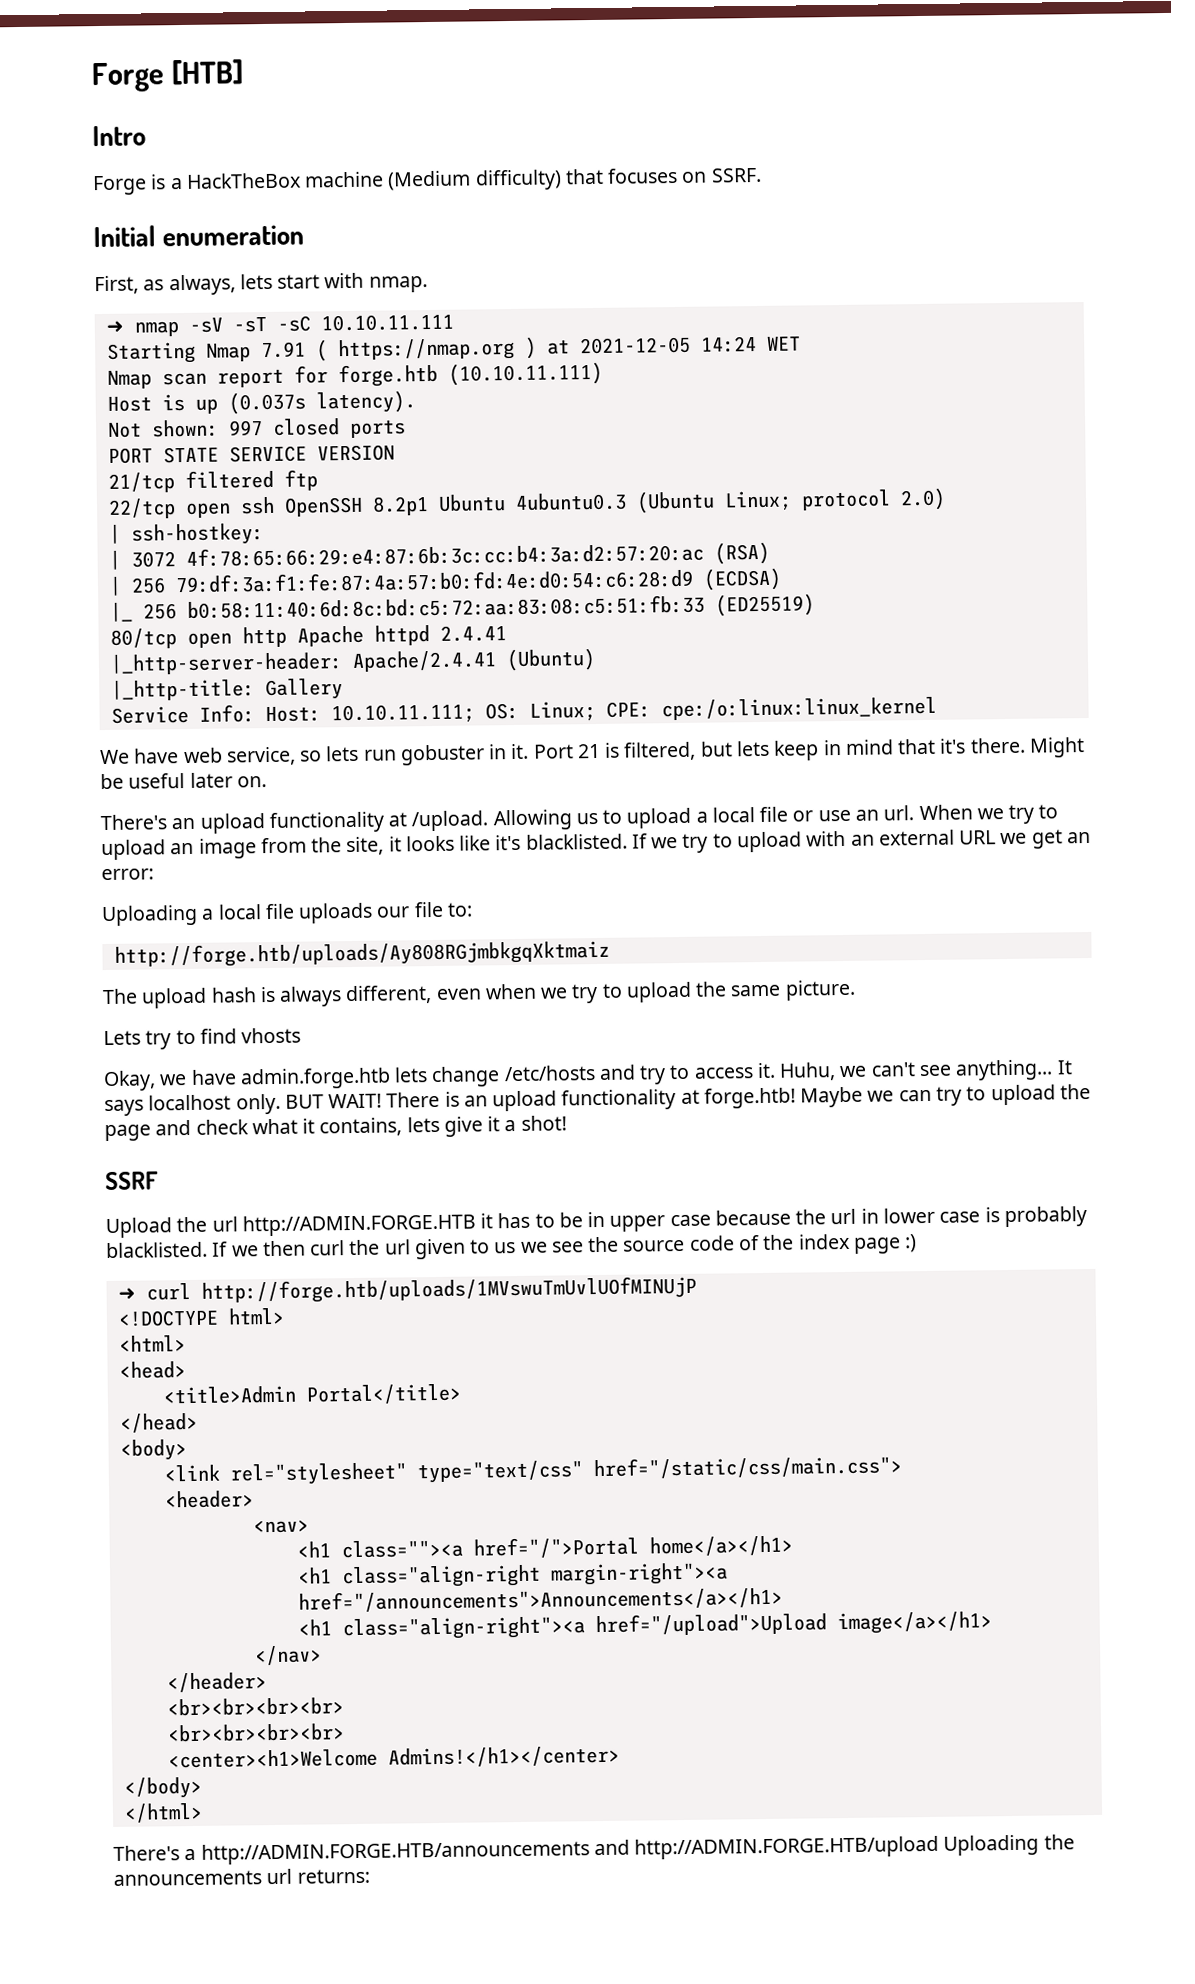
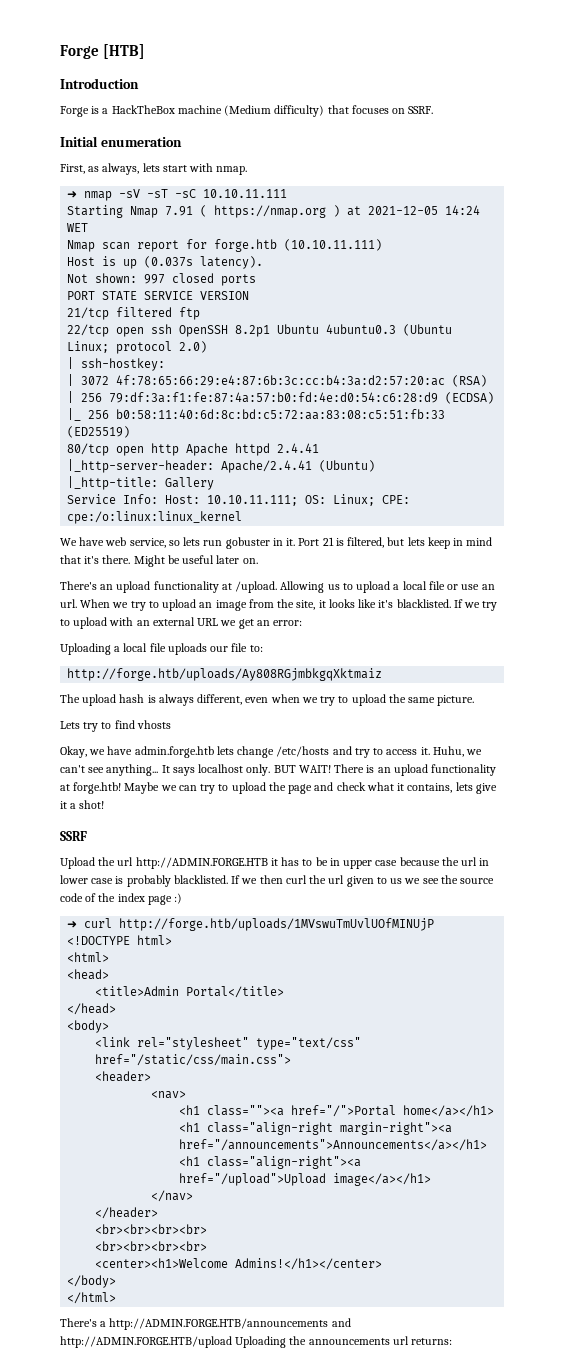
[92,125,146,147] Intro -> [60,78,139,89] Introduction

